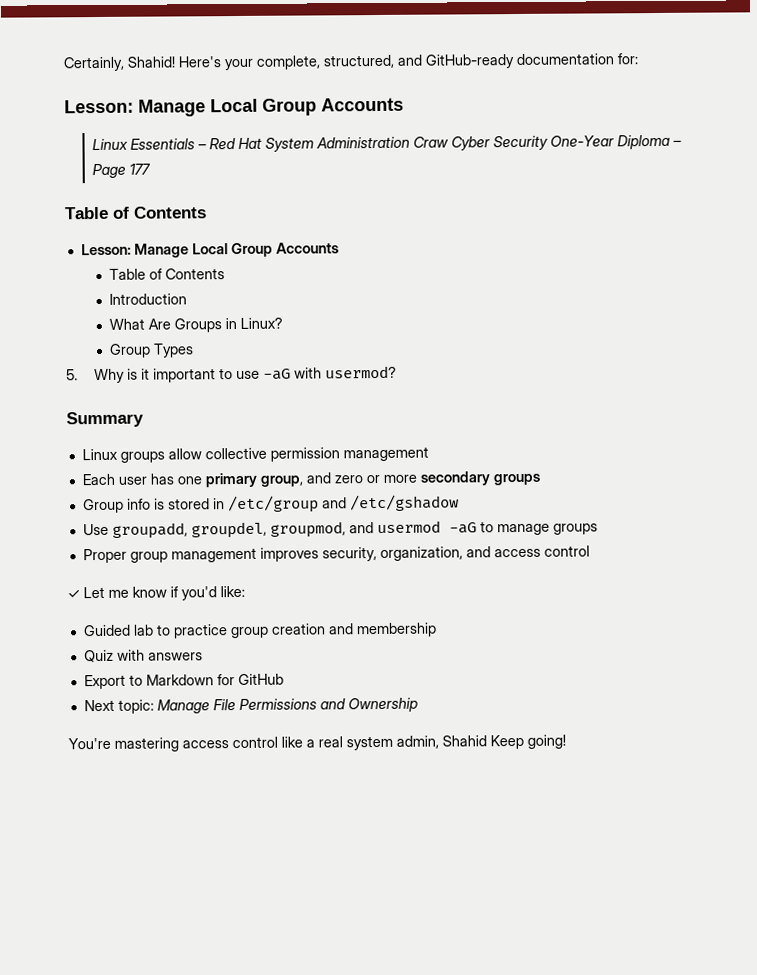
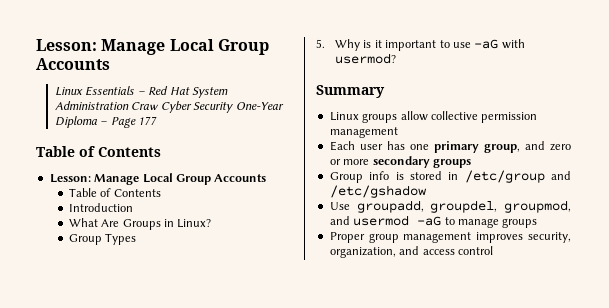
[63,53,638,72] Certainly, Shahid! Here's your complete, structured, and GitHub-ready documentation for: // -> (36, 45) none
[67,585,245,601] [82,622,437,639] [83,649,203,663] [83,673,284,690] [83,697,418,714] [68,734,566,752] // ✓ Let me know if you'd like: // Guided lab to practice group creation and membership // Quiz with answers // Export to Markdown for GitHub // Next topic: Manage File Permissions and Ownership // You're mastering access control like a real system admin, Shahid Keep going! -> (493, 250) none

